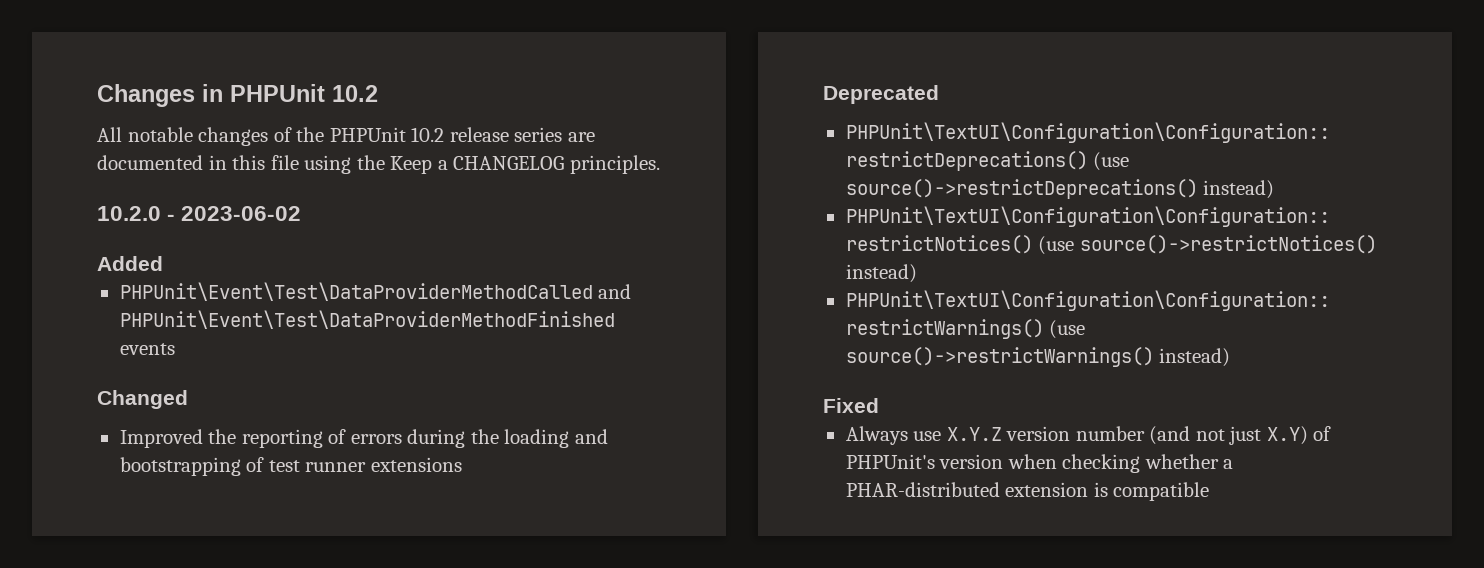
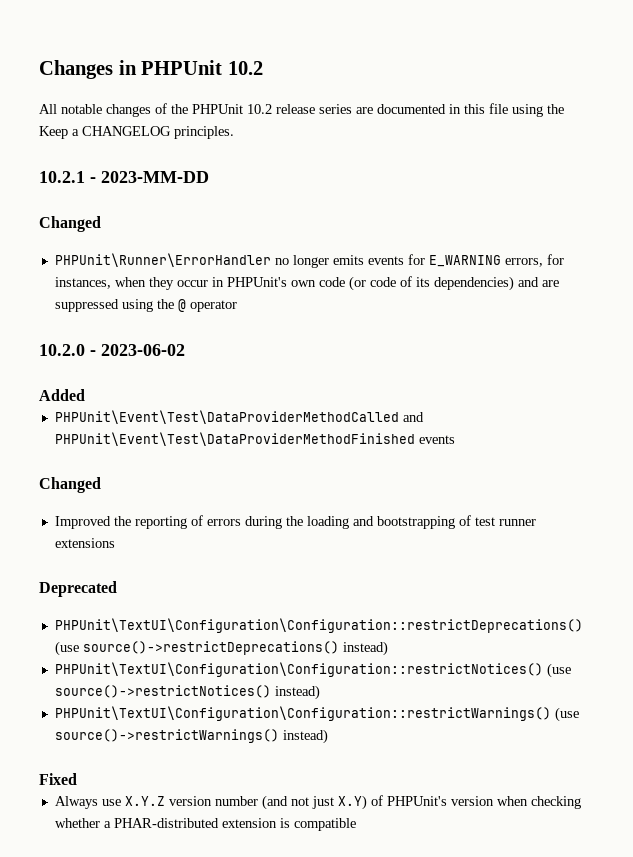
(660, 164) none -> [39,171,209,183] [39,216,101,232] [54,253,564,268] [54,276,559,291] [54,299,237,312] // 10.2.1 - 2023-MM-DD // Changed // PHPUnit\Runner\ErrorHandler no longer emits events for E_WARNING errors, for instances, when they occur in PHPUnit's own code (or code of its dependencies) and are suppressed using the @ operator

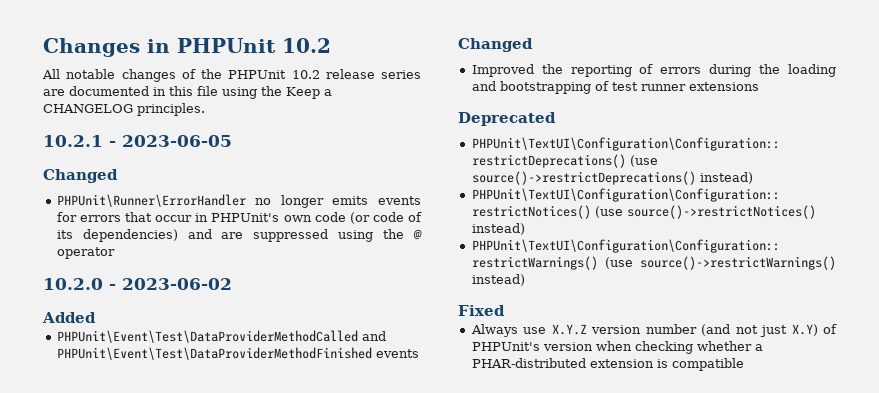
[101,171,209,183] 2023-MM-DD -> [122,135,232,147] 2023-06-05
[428,254,564,267] [54,277,174,290] E_WARNING errors, for instances, when they -> [79,212,152,222] errors that

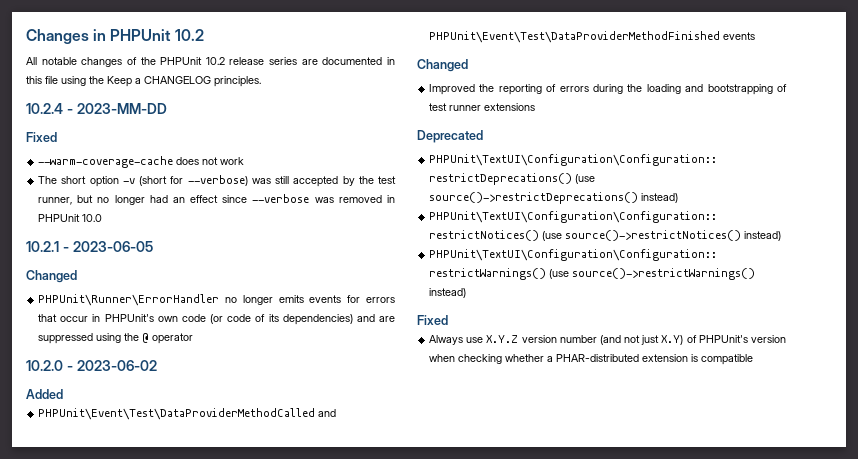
(205, 109) none -> [26,103,167,114] [26,132,57,142] [38,156,245,168] [38,175,397,187] [38,194,395,205] [38,214,103,222] // 10.2.4 - 2023-MM-DD // Fixed // --warm-coverage-cache does not work // The short option -v (short for --verbose) was still accepted by the test runner, but no longer had an effect since --verbose was removed in PHPUnit 10.0

